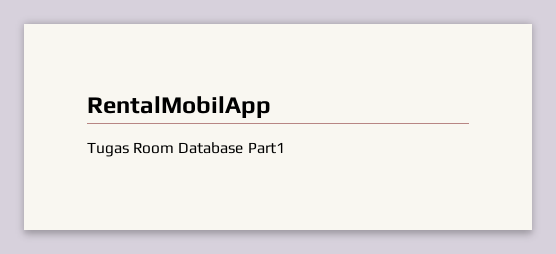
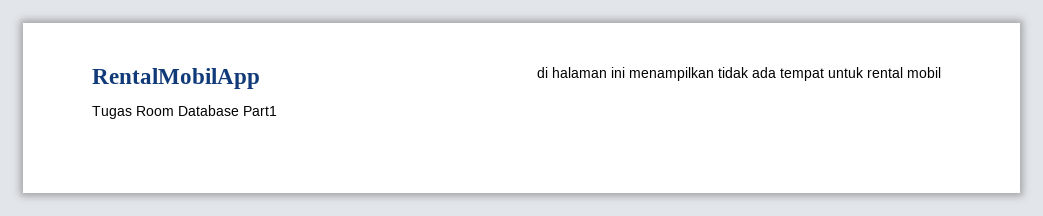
(285, 148) none -> [537,67,941,81] // di halaman ini menampilkan tidak ada tempat untuk rental mobil

